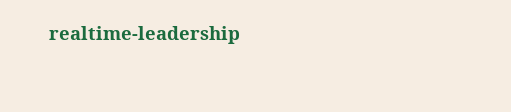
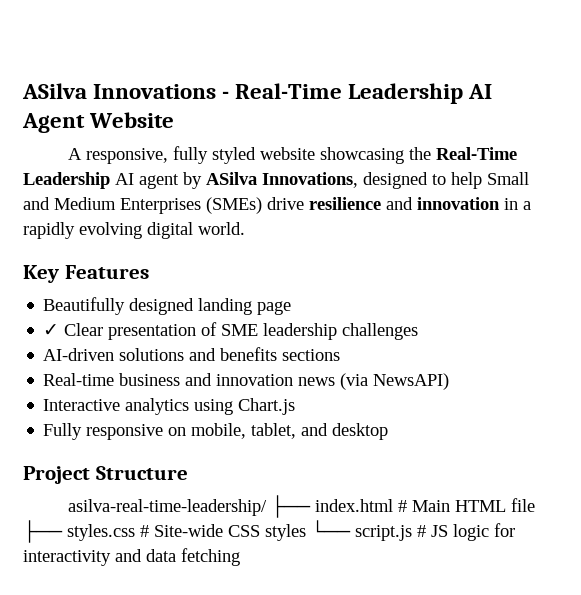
[49,26,240,44] realtime-leadership -> [22,83,493,104] [22,112,175,133] [67,146,517,164] [23,172,529,189] [23,197,531,214] [23,222,245,239] [23,265,149,283] [43,297,292,315] [43,322,419,340] [43,347,341,361] [43,373,450,390] [43,398,296,415] [43,423,389,440] [23,466,188,484] [67,495,535,518] [23,520,515,543] [23,548,240,566] ASilva Innovations - Real-Time Leadership AI Agent Website // A responsive, fully styled website showcasing the Real-Time Leadership AI agent by ASilva Innovations, designed to help Small and Medium Enterprises (SMEs) drive resilience and innovation in a rapidly evolving digital world. // Key Features // Beautifully designed landing page // ✓ Clear presentation of SME leadership challenges // AI-driven solutions and benefits sections // Real-time business and innovation news (via NewsAPI) // Interactive analytics using Chart.js // Fully responsive on mobile, tablet, and desktop // Project Structure // asilva-real-time-leadership/ ├── index.html # Main HTML file ├── styles.css # Site-wide CSS styles └── script.js # JS logic for interactivity and data fetching

